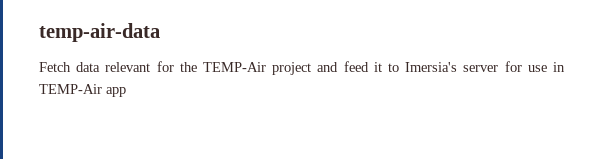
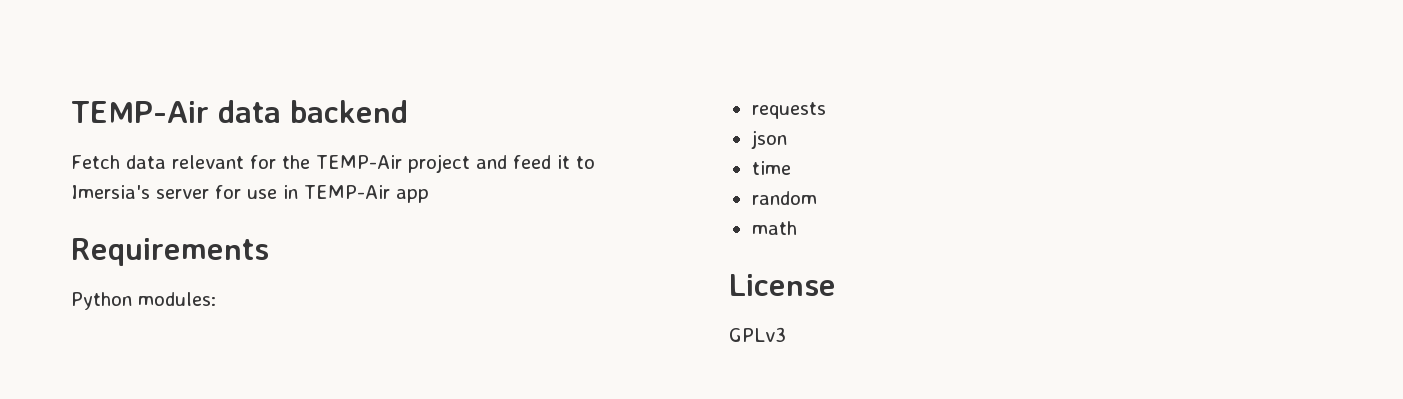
[39,23,160,42] temp-air-data -> [71,100,408,123] TEMP-Air data backend
(126, 92) none -> [71,238,269,266] [71,292,216,310] [751,102,826,119] [750,130,787,149] [751,161,791,175] [751,191,817,205] [751,221,797,235] [729,274,836,296] [729,327,786,342] // Requirements // Python modules: // requests // json // time // random // math // License // GPLv3

